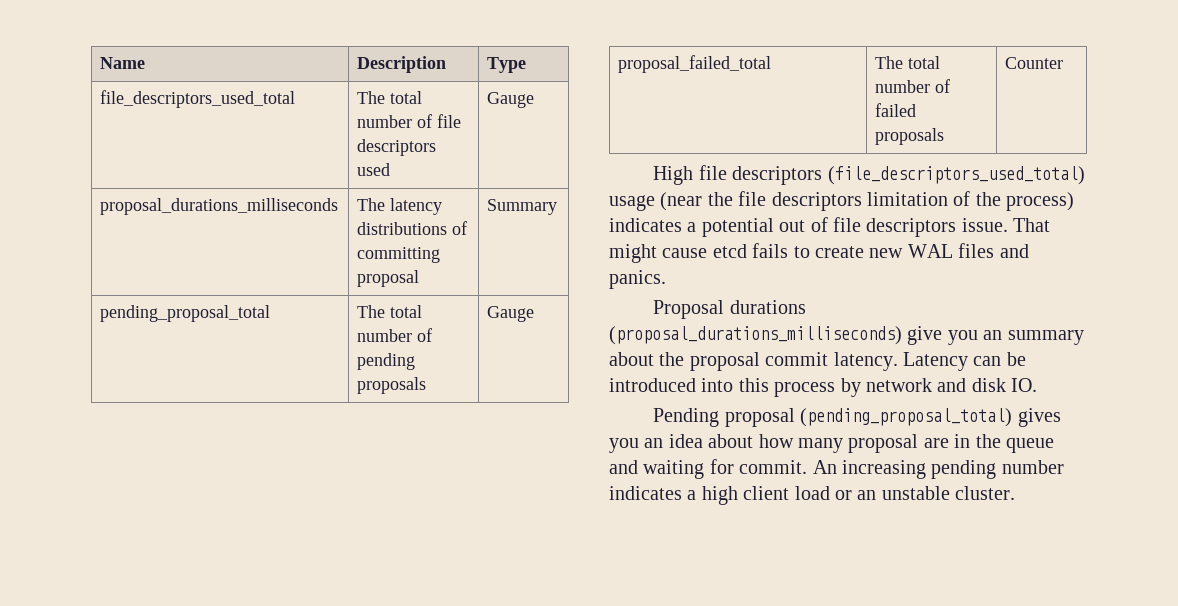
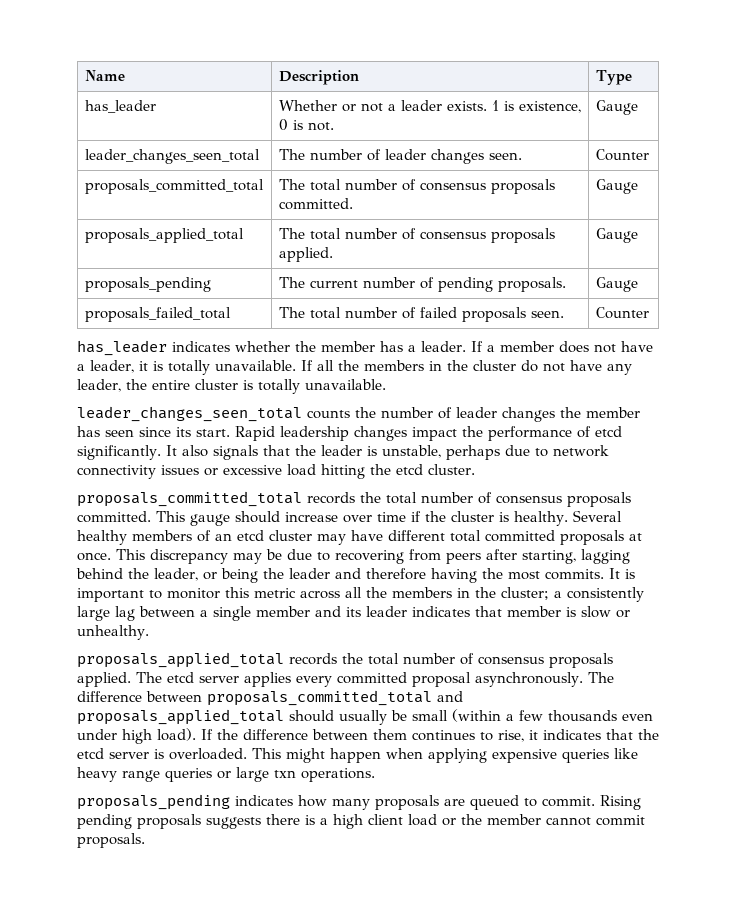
[100,90,296,108] [357,91,423,104] [357,114,462,128] [357,139,437,156] [357,163,391,176] [487,92,535,108] [100,198,339,215] [357,198,443,215] [357,221,468,235] [357,247,441,263] [357,270,420,287] [487,199,558,215] [100,305,271,322] [357,305,423,318] [357,328,433,342] [357,353,416,370] [357,377,427,394] [487,306,535,322] [618,55,772,73] file_descriptors_used_total | The total number of file descriptors used | Gauge // proposal_durations_milliseconds | The latency distributions of committing proposal | Summary // pending_proposal_total | The total number of pending proposals | Gauge // proposal_failed_total -> [84,100,156,113] [278,100,581,113] [278,119,334,131] [595,100,638,115] [84,149,260,164] [278,149,522,164] [595,149,649,161] [84,179,264,194] [278,179,555,194] [278,198,353,210] [595,179,638,194] [84,228,244,243] [278,228,555,243] [278,247,333,262] [595,228,638,243] [84,277,211,292] [278,277,566,292] [595,277,638,292] [84,307,231,322] has_leader | Whether or not a leader exists. 1 is existence, 0 is not. | Gauge // leader_changes_seen_total | The number of leader changes seen. | Counter // proposals_committed_total | The total number of consensus proposals committed. | Gauge // proposals_applied_total | The total number of consensus proposals applied. | Gauge // proposals_pending | The current number of pending proposals. | Gauge // proposals_failed_total
[1005,57,1064,69] [653,165,1085,185] [609,191,1075,211] [609,217,1051,237] [609,243,1029,263] [609,270,666,289] [653,300,806,319] [609,326,1084,345] [609,352,1026,371] [609,378,1038,397] [653,408,1061,427] [609,434,1054,453] [609,459,1064,479] [609,486,682,500] | Counter // High file descriptors (file_descriptors_used_total) usage (near the file descriptors limitation of the process) indicates a potential out of file descriptors issue. That might cause etcd fails to create new WAL files and panics. // Proposal durations (proposal_durations_milliseconds) give you an summary about the proposal commit latency. Latency can be introduced into this process by network and disk IO. // Pending proposal (pending_proposal_total) gives you an idea about how many proposal are in the queue and waiting for commit. An increasing pending number indicates -> [530,310,564,318] [595,307,649,319] [77,340,653,356] [77,360,632,375] [77,379,386,394] [77,406,640,422] [77,426,622,441] [77,445,609,460] [77,464,475,479] [77,491,631,507] [77,510,622,526] [77,530,642,545] [77,549,630,564] [76,568,635,583] [77,587,644,602] [77,606,630,621] [77,625,149,640] [77,652,613,668] [77,672,614,687] [77,690,463,706] [77,709,653,725] [77,728,659,744] [77,748,638,763] [77,767,375,782] [77,794,641,810] [77,814,315,829] seen. | Counter // has_leader indicates whether the member has a leader. If a member does not have a leader, it is totally unavailable. If all the members in the cluster do not have any leader, the entire cluster is totally unavailable. // leader_changes_seen_total counts the number of leader changes the member has seen since its start. Rapid leadership changes impact the performance of etcd significantly. It also signals that the leader is unstable, perhaps due to network connectivity issues or excessive load hitting the etcd cluster. // proposals_committed_total records the total number of consensus proposals committed. This gauge should increase over time if the cluster is healthy. Several healthy members of an etcd cluster may have different total committed proposals at once. This discrepancy may be due to recovering from peers after starting, lagging behind the leader, or being the leader and therefore having the most commits. It is important to monitor this metric across all the members in the cluster; a consistently large lag between a single member and its leader indicates that member is slow or unhealthy. // proposals_applied_total records the total number of consensus proposals applied. The etcd server applies every committed proposal asynchronously. The difference between proposals_committed_total and proposals_applied_total should usually be small (within a few thousands even under high load). If the difference between them continues to rise, it indicates that the etcd server is overloaded. This might happen when applying expensive queries like heavy range queries or large txn operations. // proposals_pending indicates how many proposals are queued to commit. Rising pending proposals suggests there is
[857,486,1016,500] an unstable cluster. -> [461,814,645,826] [77,833,145,848] the member cannot commit proposals.

